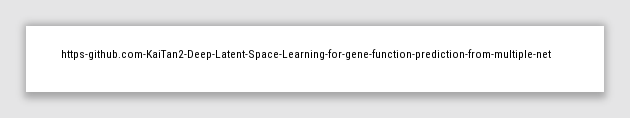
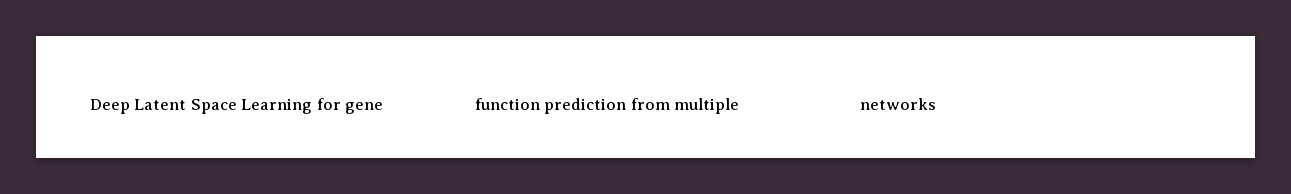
[61,49,551,60] https-github.com-KaiTan2-Deep-Latent-Space-Learning-for-gene-function-prediction-from-multiple-net -> [90,98,936,114] Deep Latent Space Learning for gene function prediction from multiple networks

